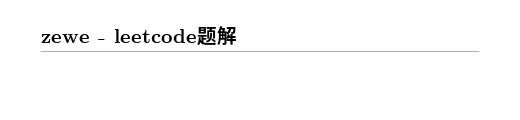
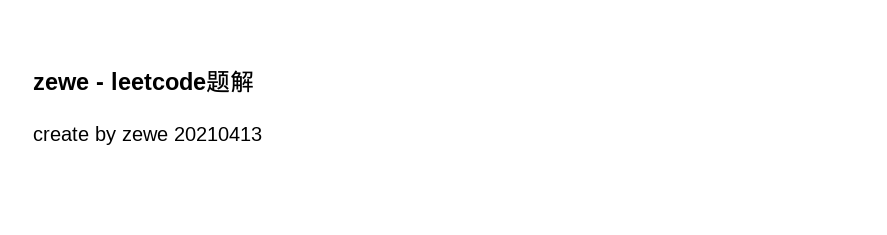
(237, 36) none -> [33,126,262,145] // create by zewe 20210413

